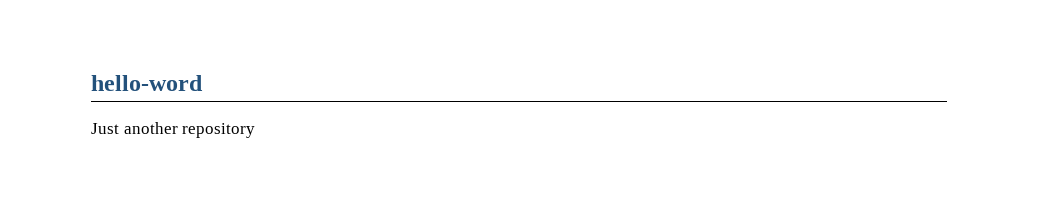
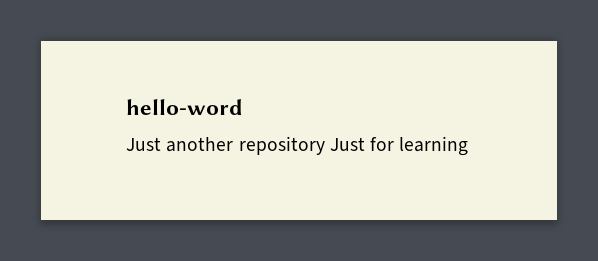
(256, 130) none -> [329,136,469,156] Just for learning

